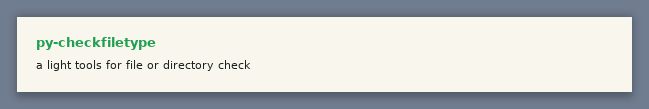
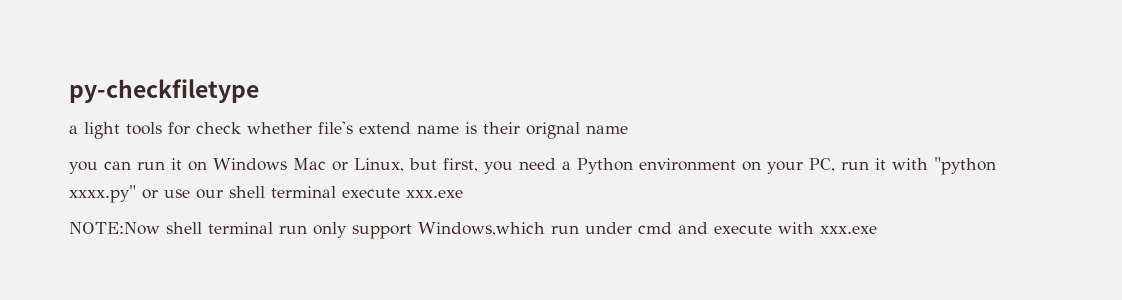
[126,60,251,71] file or directory check -> [196,121,628,139] [69,157,996,175] [69,185,463,203] [69,222,877,239] check whether file's extend name is their orignal name // you can run it on Windows Mac or Linux, but first, you need a Python environment on your PC, run it with "python xxxx.py" or use our shell terminal execute xxx.exe // NOTE:Now shell terminal run only support Windows,which run under cmd and execute with xxx.exe

